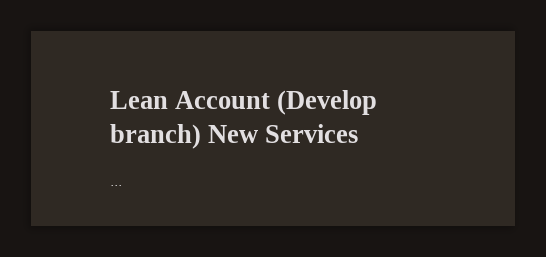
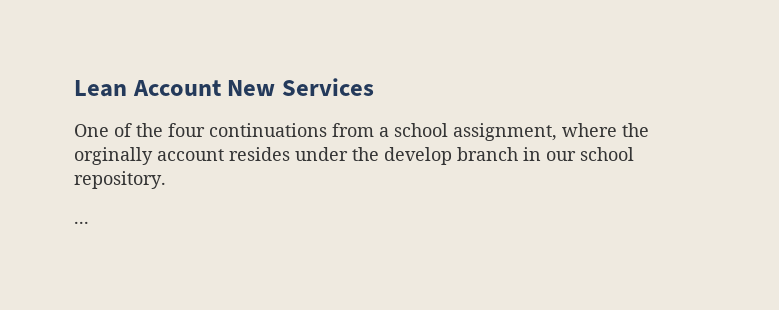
[277,90,378,115] [110,124,201,149] (Develop branch) -> (221, 88) none
(359, 133) none -> [74,123,649,141] [74,147,634,165] [74,171,166,189] // One of the four continuations from a school assignment, where the orginally account resides under the develop branch in our school repository.

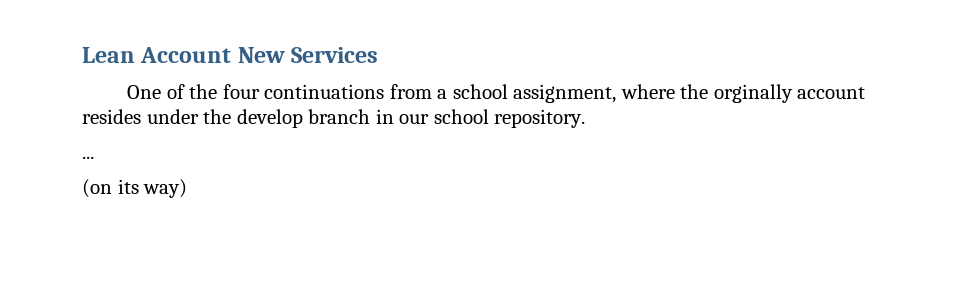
(89, 222) none -> [82,179,188,198] // (on its way)

